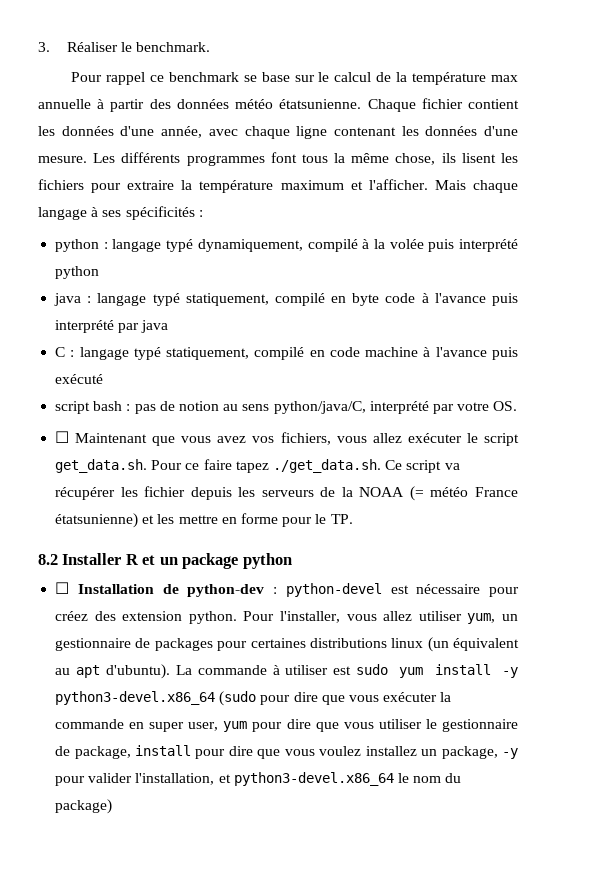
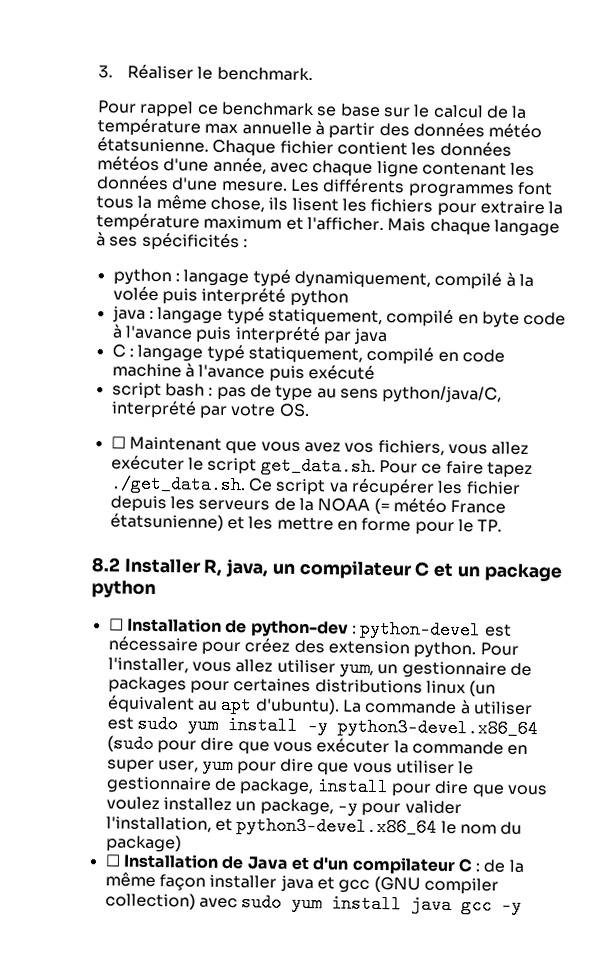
(114, 131) none -> [97,156,160,171] météos
[178,401,219,411] notion -> [275,384,314,402] type
[125,554,139,565] R -> [203,558,430,580] R, java, un compilateur C
(113, 806) none -> [104,853,524,876] [104,872,499,895] [104,892,523,915] // ☐ Installation de Java et d'un compilateur C : de la même façon installer java et gcc (GNU compiler collection) avec sudo yum install java gcc -y

